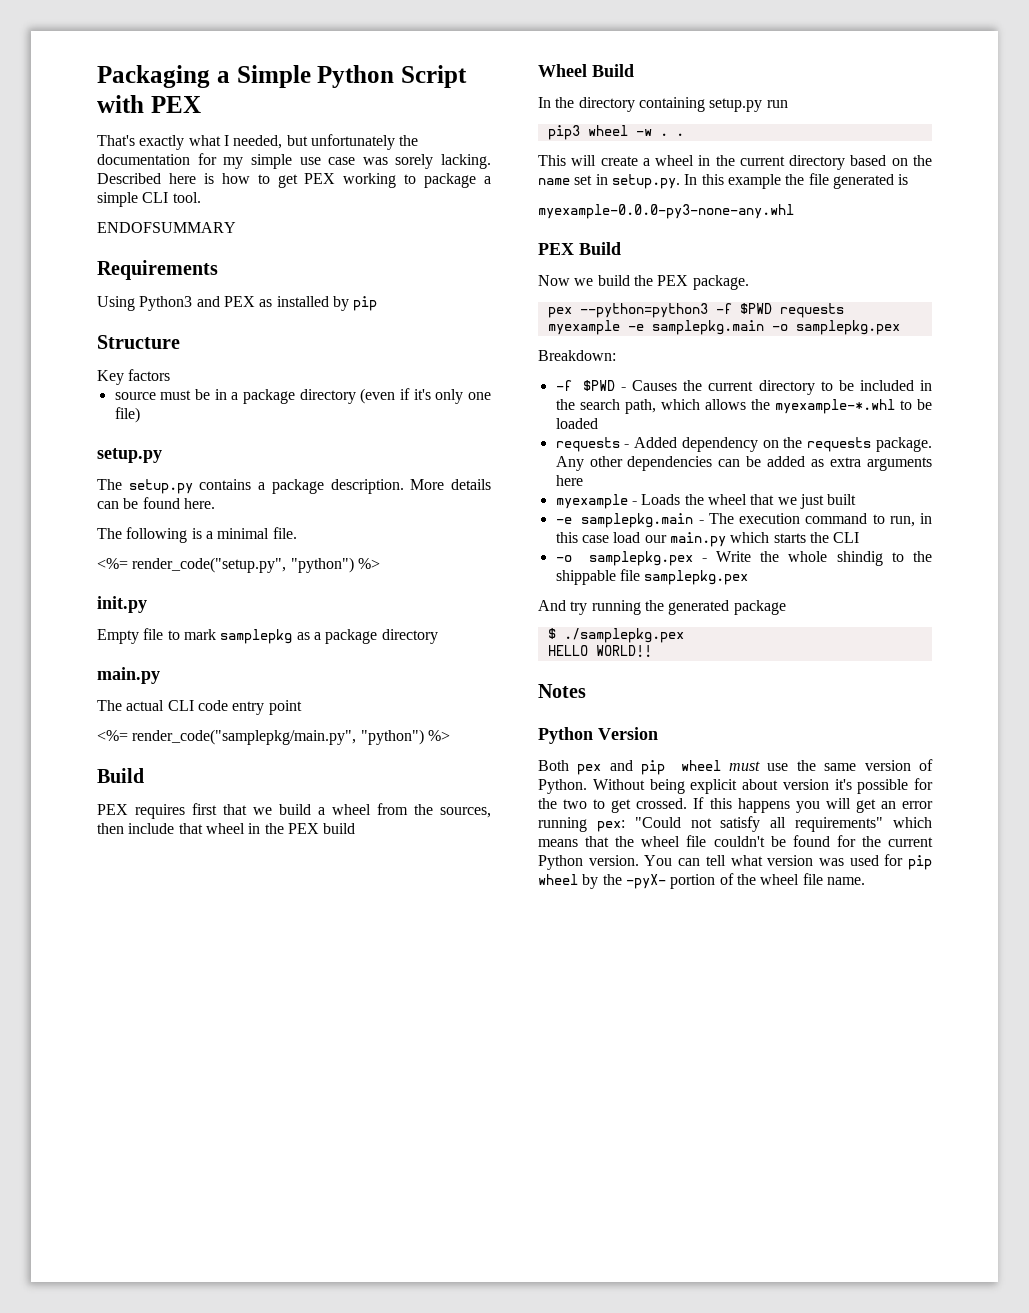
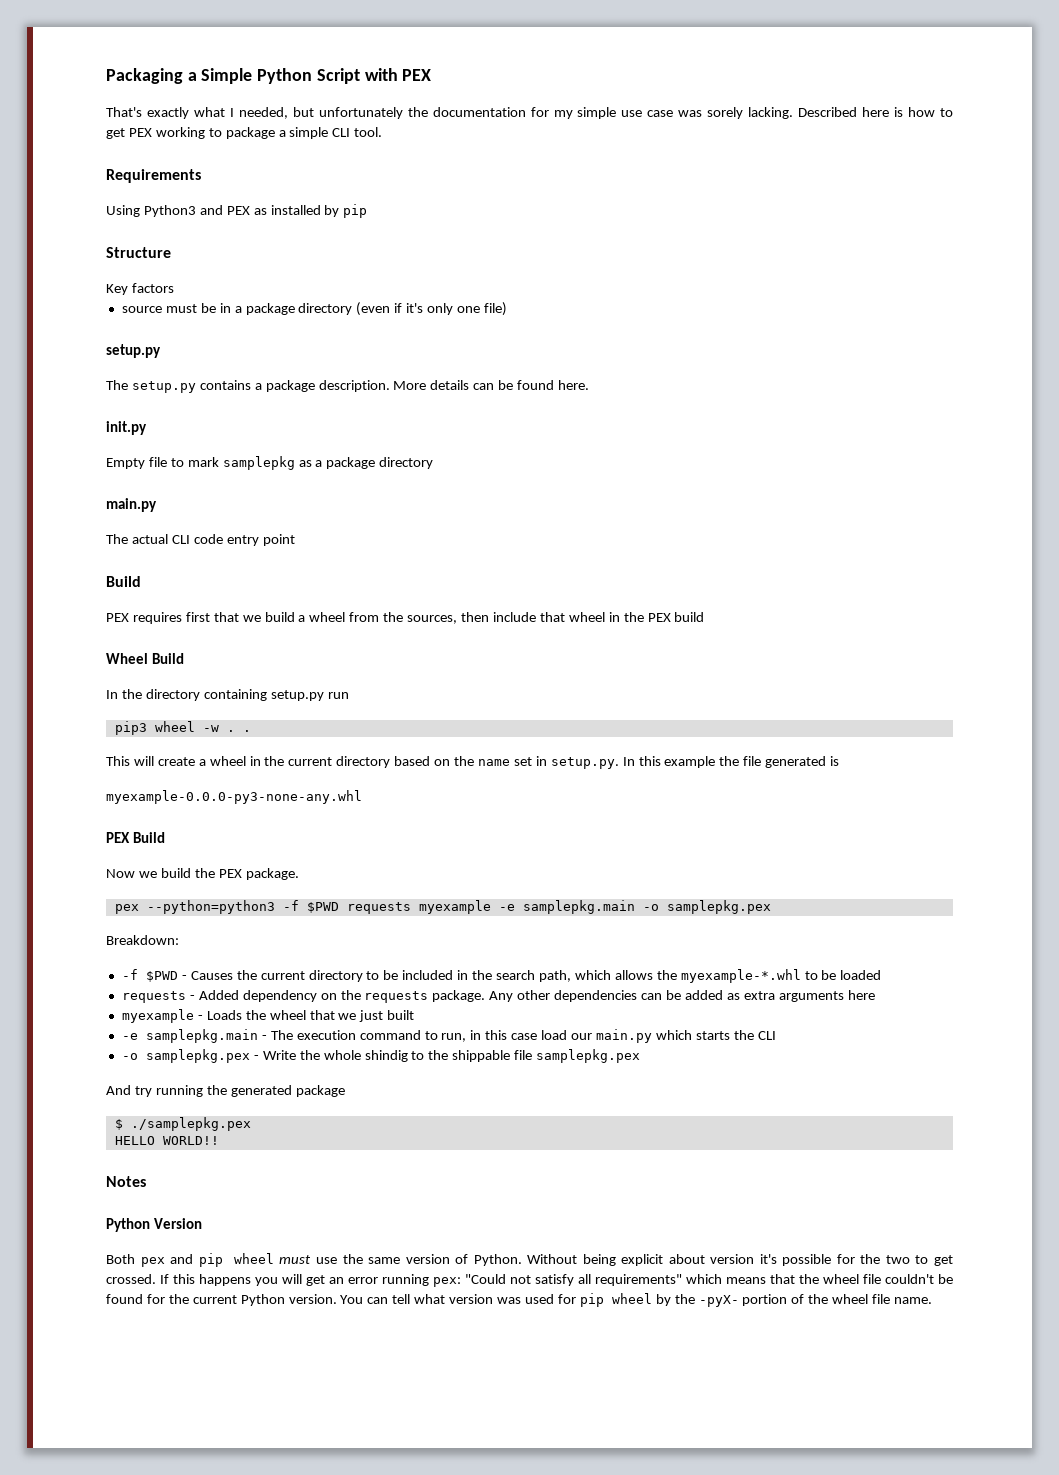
[97,222,236,233] // ENDOFSUMMARY -> (383, 132) none
[97,527,297,543] [97,557,380,573] // The following is a minimal file. // <%= render_code("setup.py", "python") %> -> (590, 385) none
[97,729,450,745] // <%= render_code("samplepkg/main.py", "python") %> -> (295, 540) none

